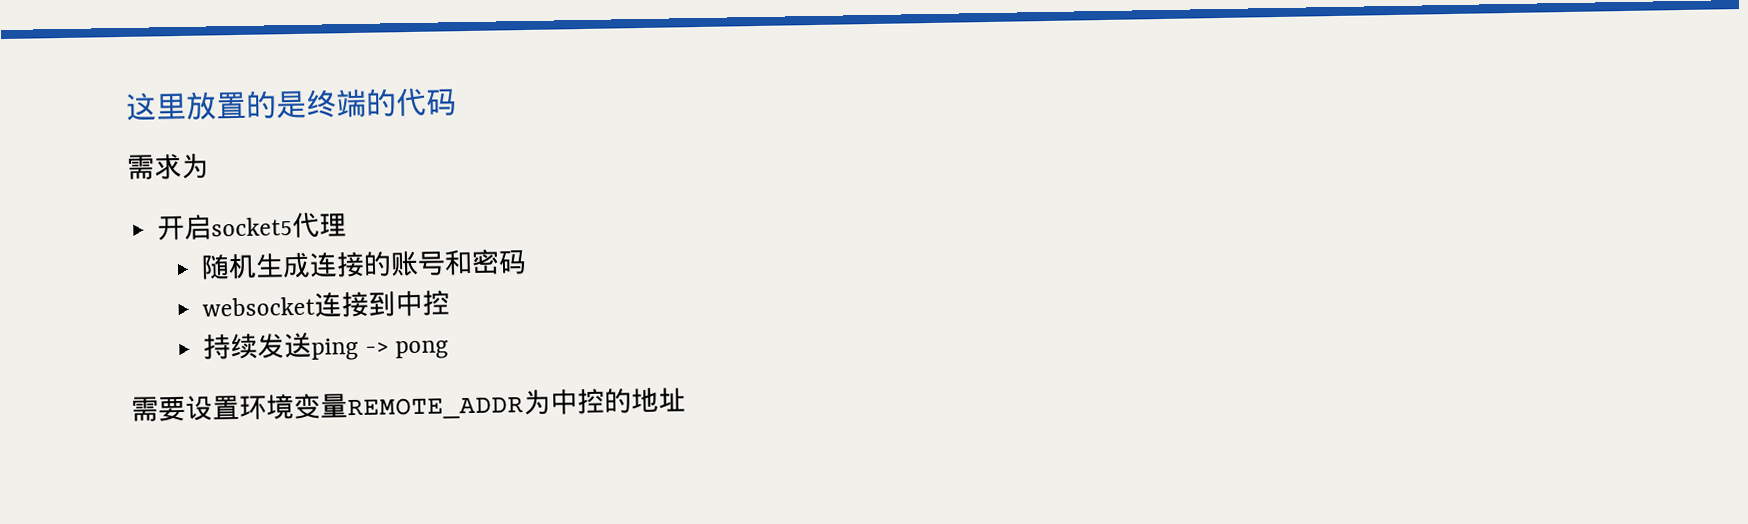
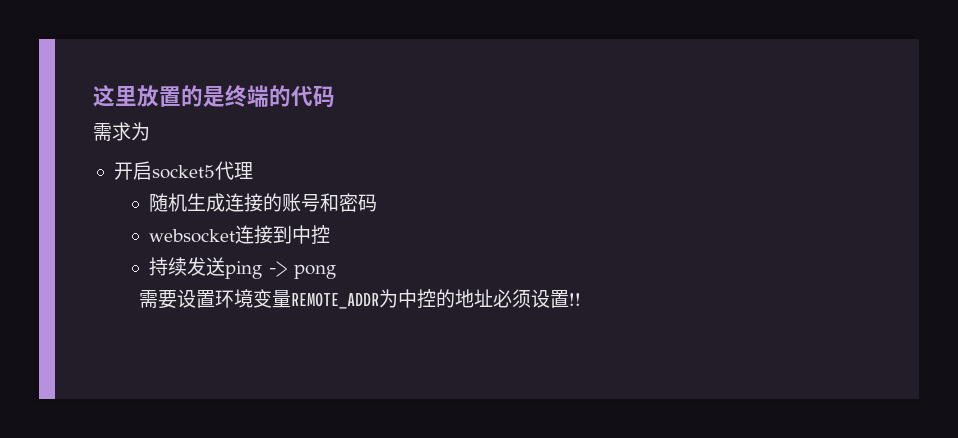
(686, 399) none -> [492,289,581,308] 必须设置!!

